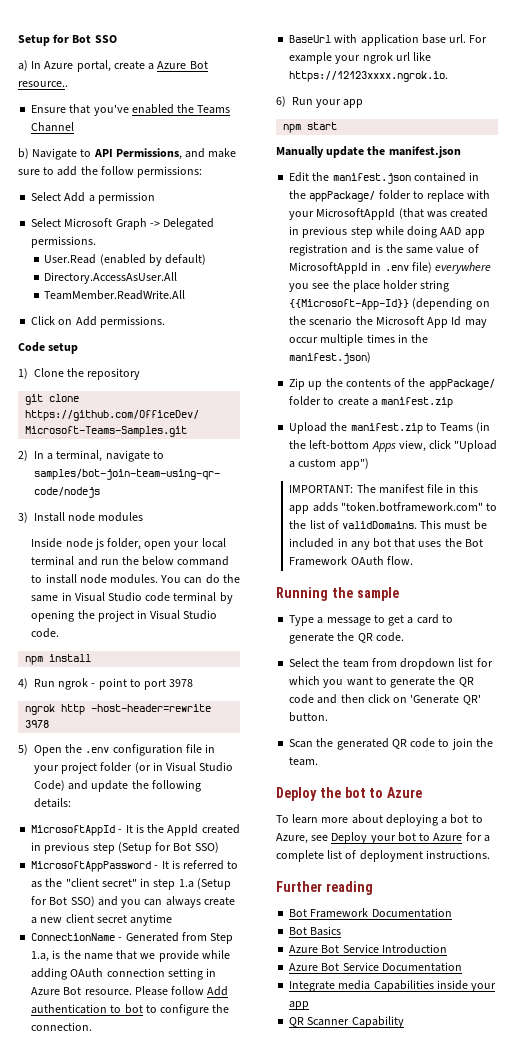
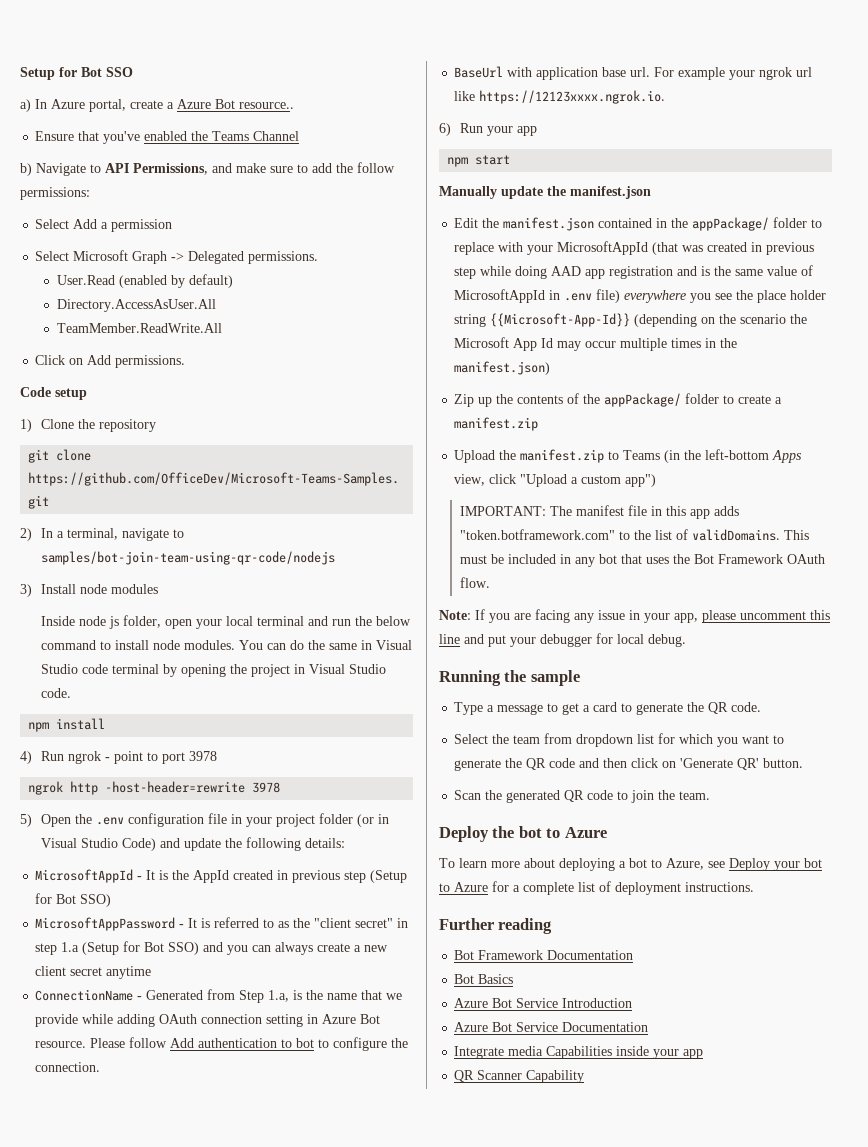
(413, 560) none -> [439,609,830,623] [439,633,686,647] // Note: If you are facing any issue in your app, please uncomment this line and put your debugger for local debug.

